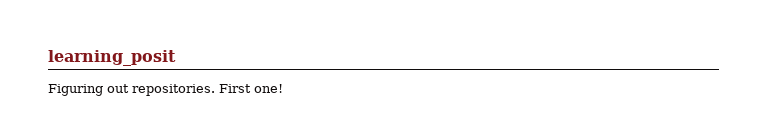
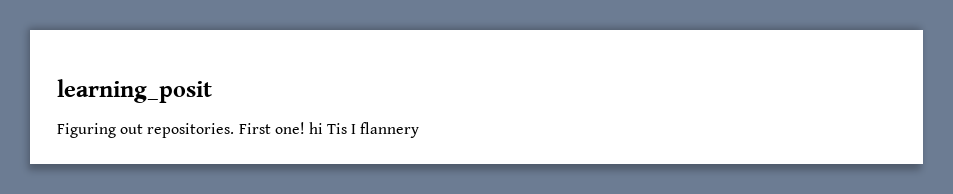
(283, 88) none -> [308,122,420,138] hi Tis I flannery

